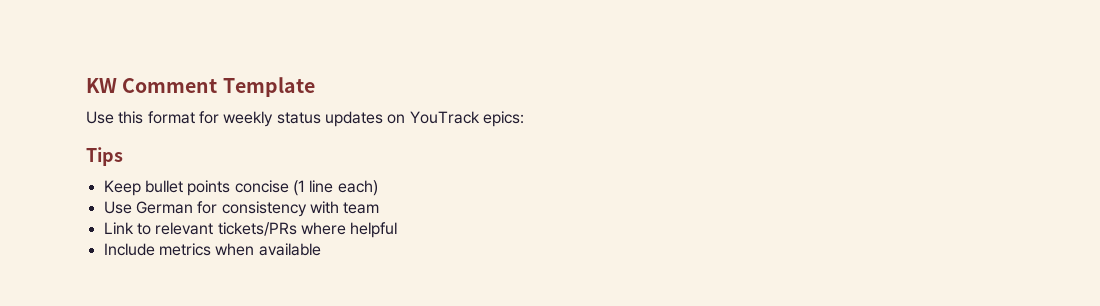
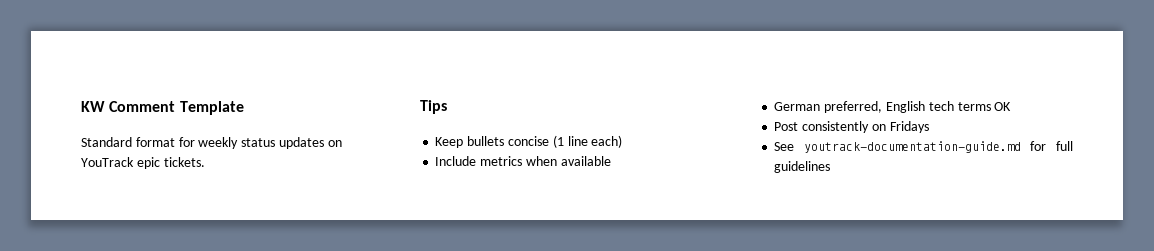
[86,111,144,124] Use this -> [81,137,132,147] Standard
[482,111,524,127] epics: -> [136,157,205,169] epic tickets.
[144,180,231,196] bullet points -> [467,136,505,146] bullets
[103,201,380,217] [103,222,398,238] [103,243,321,256] Use German for consistency with team // Link to relevant tickets/PRs where helpful // Include metrics when available -> [435,156,611,166] [774,101,1012,113] [774,121,929,133] [774,141,1073,153] [774,161,831,173] Include metrics when available // German preferred, English tech terms OK // Post consistently on Fridays // See youtrack-documentation-guide.md for full guidelines

